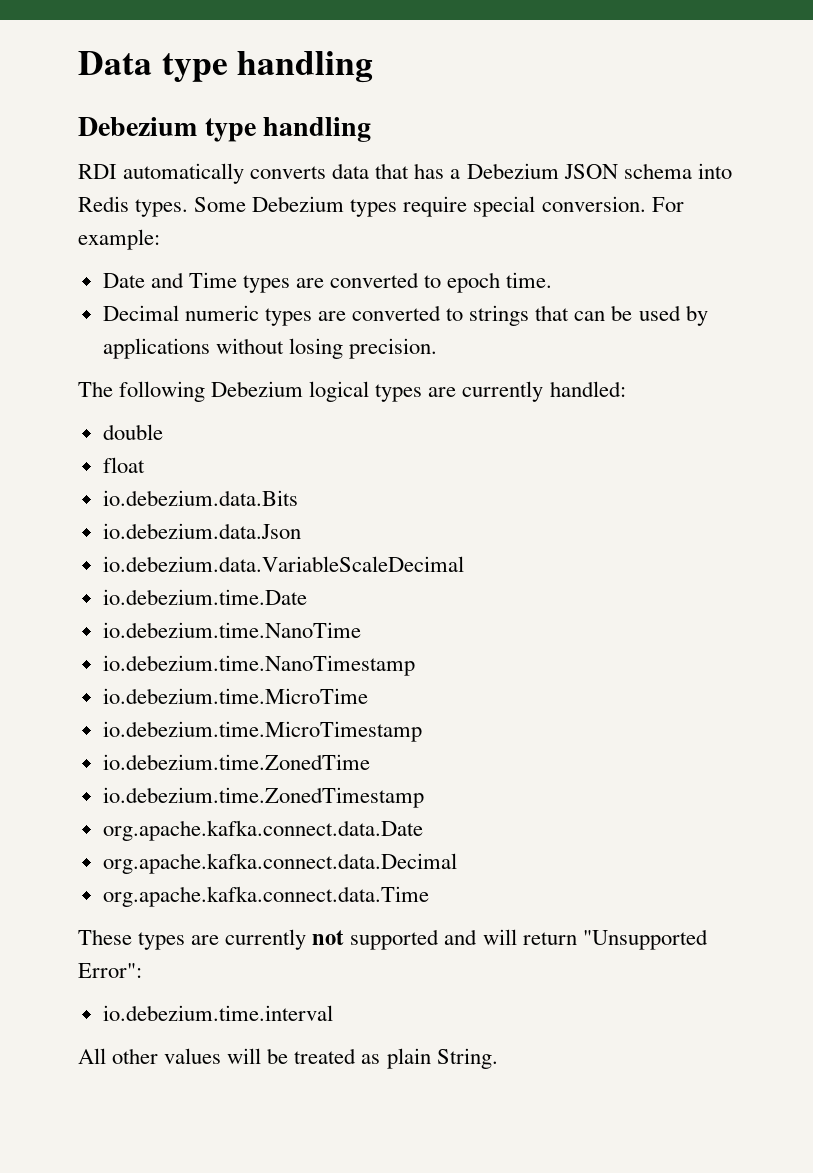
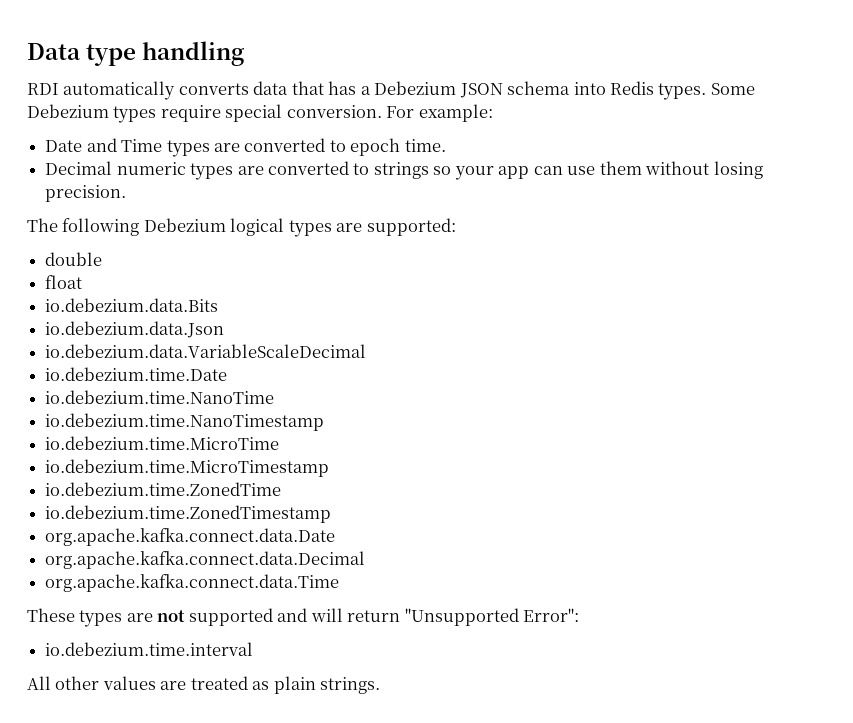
[78,117,372,142] // Debezium type handling -> (245, 53) none
[535,305,708,326] [102,338,210,359] that can be used by applications -> [433,161,642,180] so your app can use them
[462,381,626,402] currently handled: -> [366,218,456,236] supported:
[225,929,307,950] currently -> (153, 617) none
[227,1048,289,1064] will be -> [160,681,187,690] are
[436,1048,498,1069] String. -> [320,677,381,694] strings.

